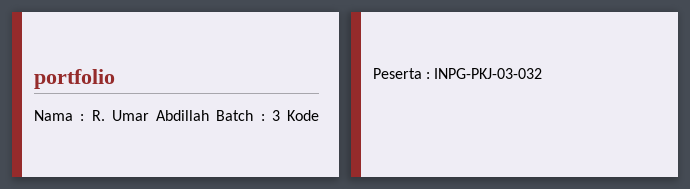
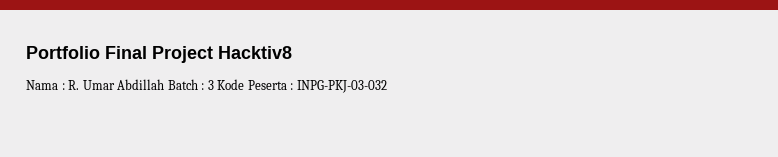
[34,69,115,89] portfolio -> [26,46,292,63] Portfolio Final Project Hacktiv8

